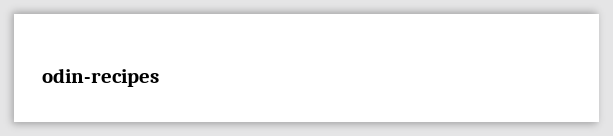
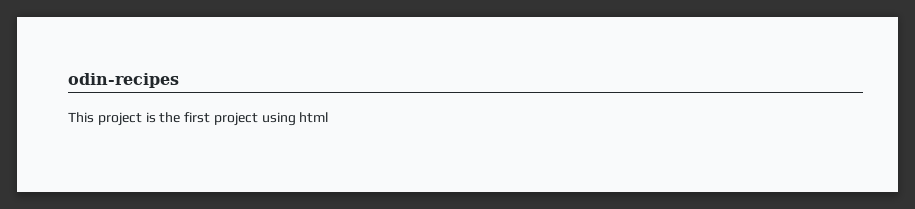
(159, 77) none -> [68,112,329,126] // This project is the first project using html

